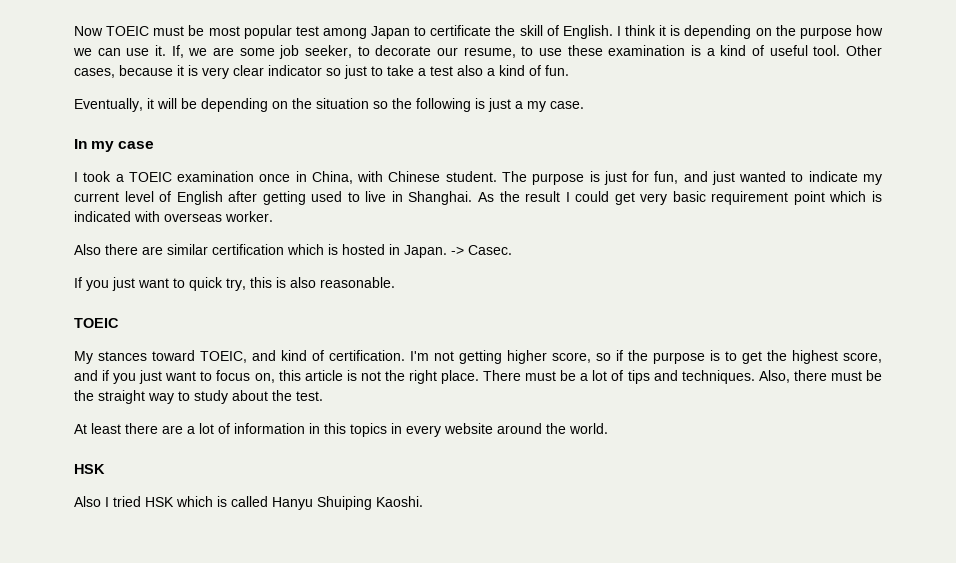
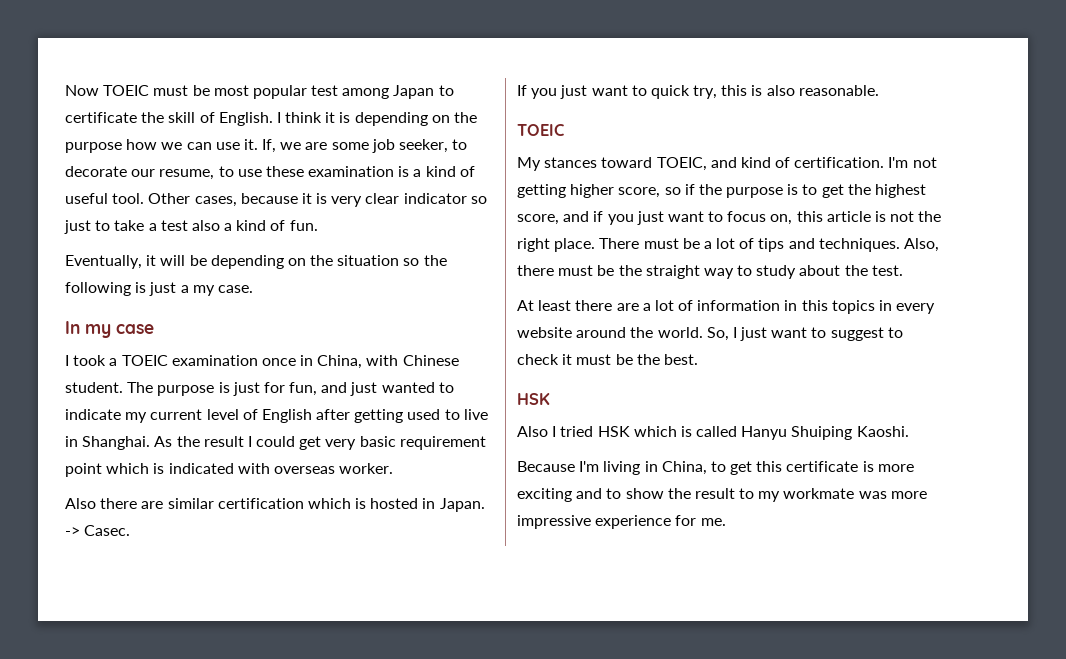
(608, 428) none -> [706,327,903,341] [517,354,698,365] So, I just want to suggest to check it must be the best.
(423, 501) none -> [517,461,914,475] [517,488,927,502] [517,515,726,529] // Because I'm living in China, to get this certificate is more exciting and to show the result to my workmate was more impressive experience for me.

